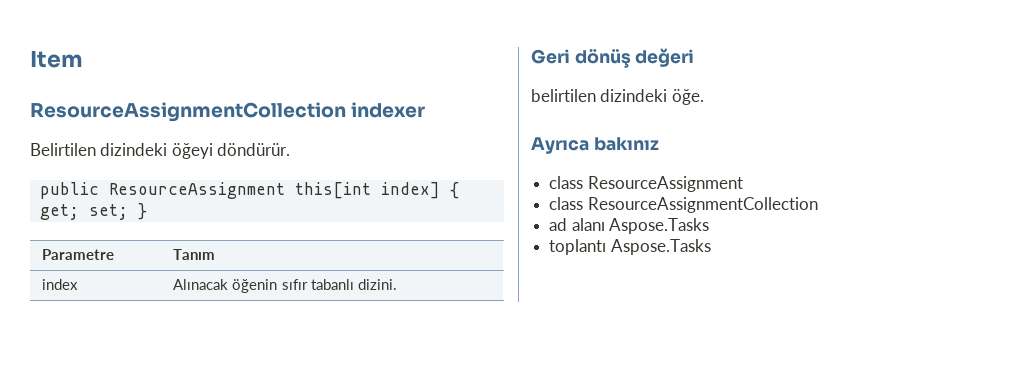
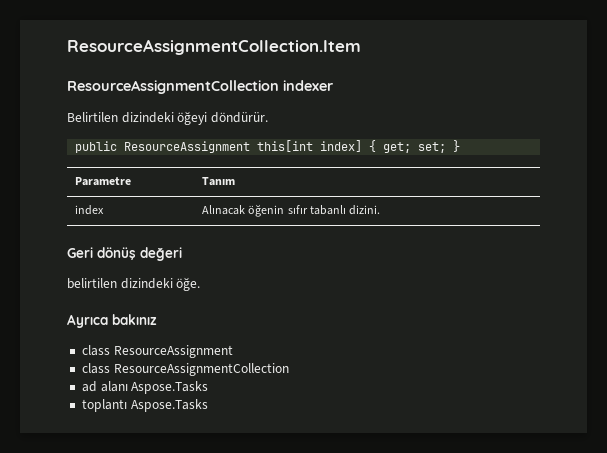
[30,50,83,68] Item -> [67,39,361,55] ResourceAssignmentCollection.Item

